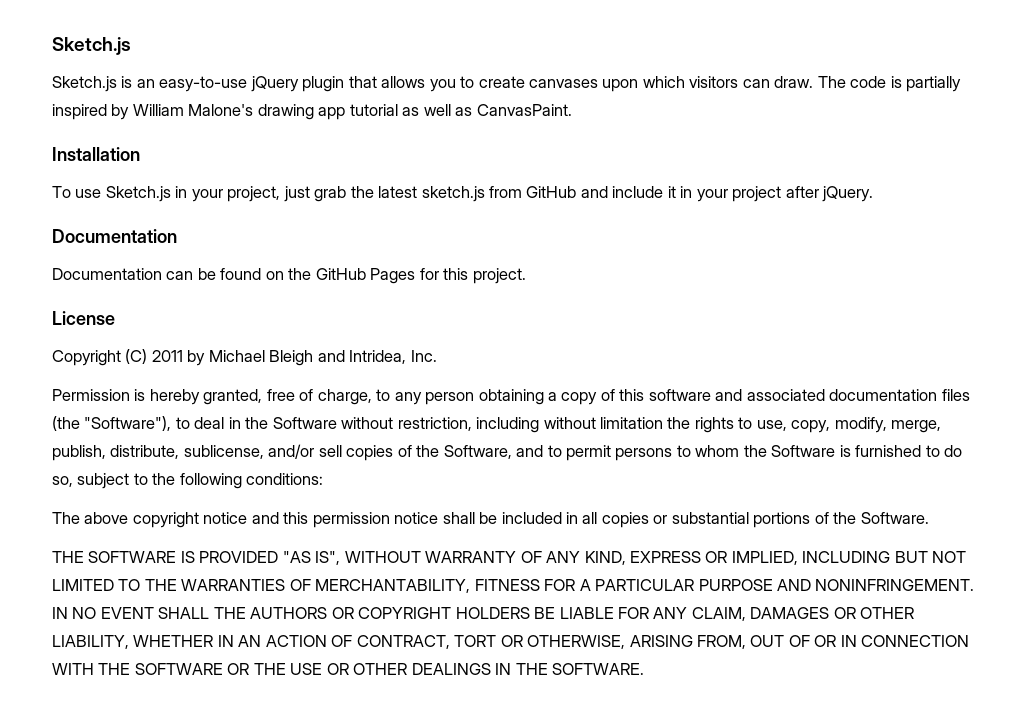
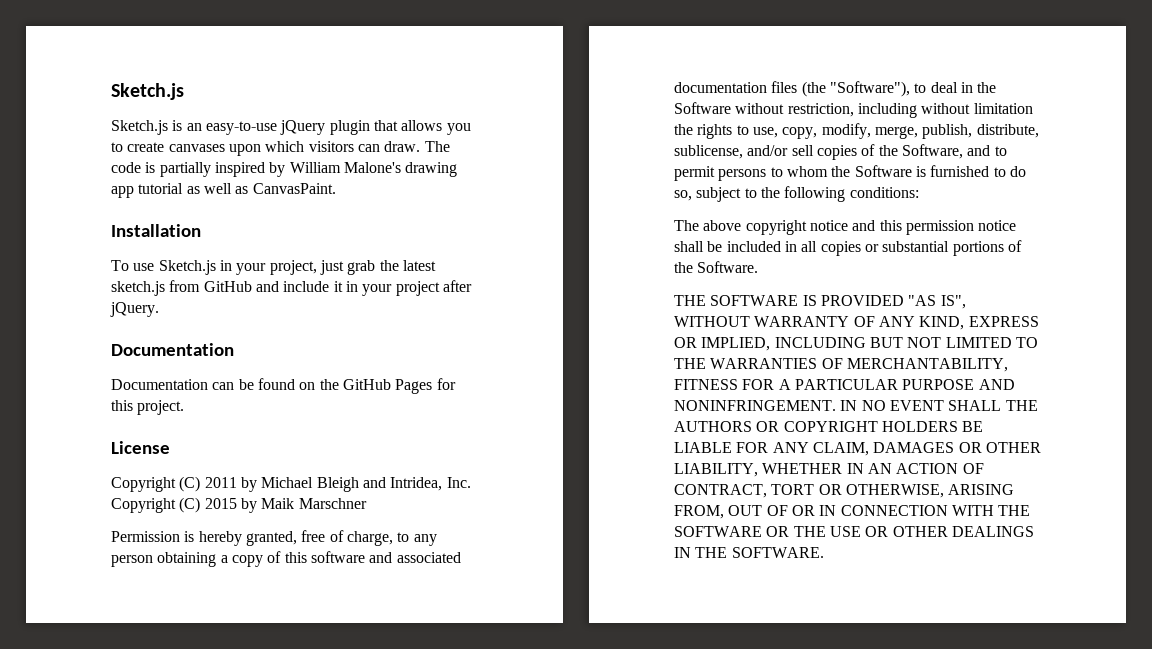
(437, 356) none -> [111,497,367,513] Copyright (C) 2015 by Maik Marschner

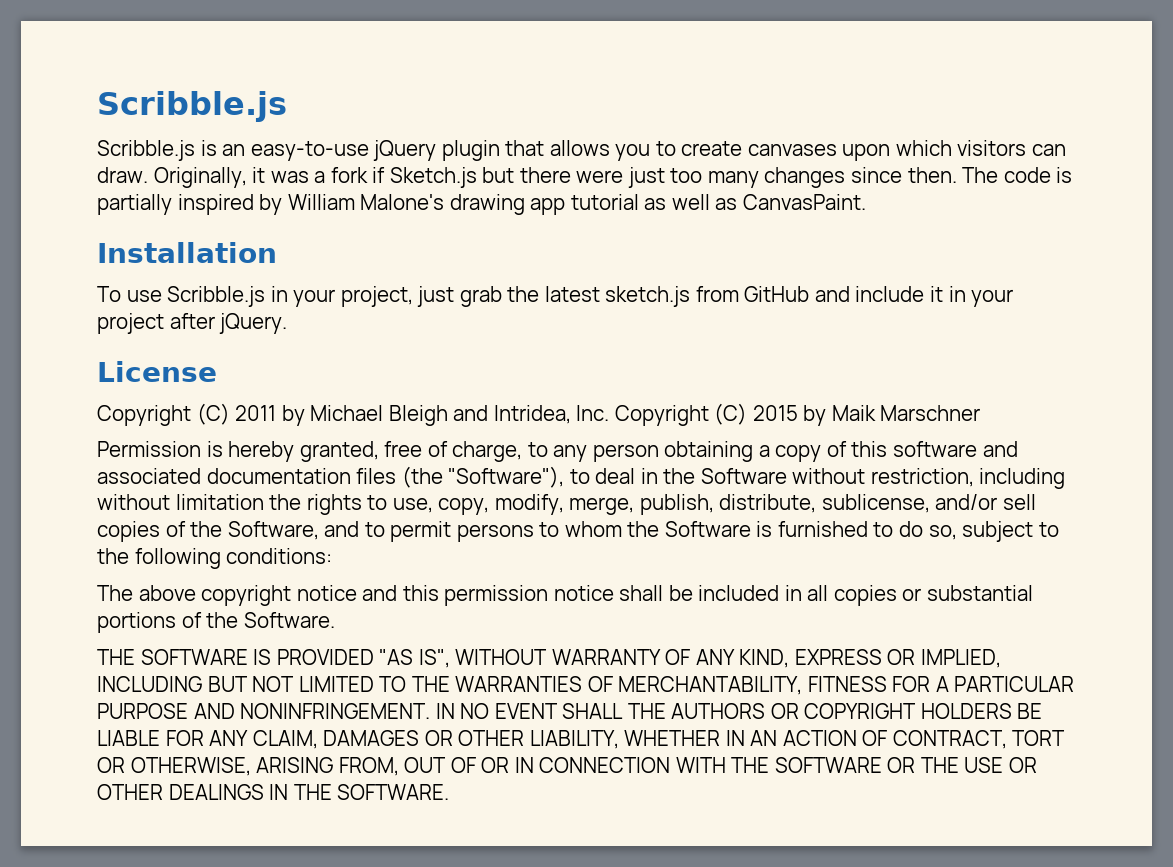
[111,83,184,100] [111,120,168,135] Sketch.js // Sketch.js -> [97,91,287,122] [97,140,195,161] Scribble.js // Scribble.js
(421, 146) none -> [153,167,957,188] Originally, it was a fork if Sketch.js but there were just too many changes since then.
[158,260,216,275] Sketch.js -> [167,286,266,307] Scribble.js
[111,343,234,356] [111,378,456,394] [111,400,185,415] // Documentation // Documentation can be found on the GitHub Pages for this project. -> (288, 323) none

